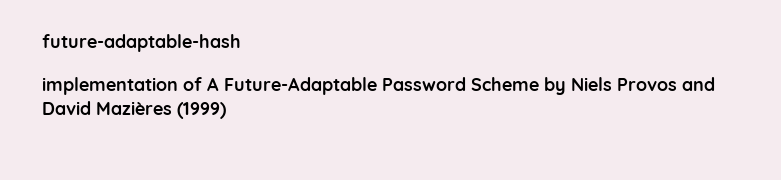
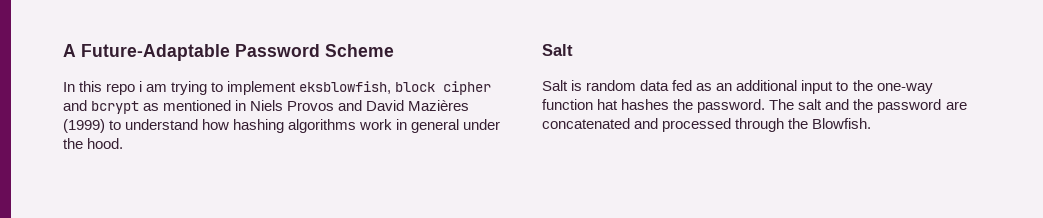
[42,34,241,52] [42,77,202,95] future-adaptable-hash // implementation of -> (63, 50) none
[544,77,566,95] by -> [63,81,492,95] [63,100,247,114] // In this repo i am trying to implement eksblowfish, block cipher and bcrypt as mentioned in
(226, 110) none -> [109,119,501,133] [63,138,124,149] [542,44,573,56] [542,80,933,94] [542,99,967,113] [542,118,872,132] to understand how hashing algorithms work in general under the hood. // Salt // Salt is random data fed as an additional input to the one-way function hat hashes the password. The salt and the password are concatenated and processed through the Blowfish.

